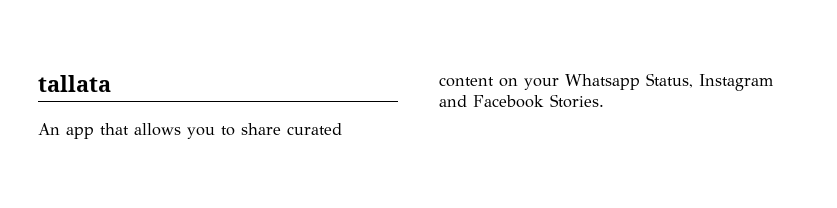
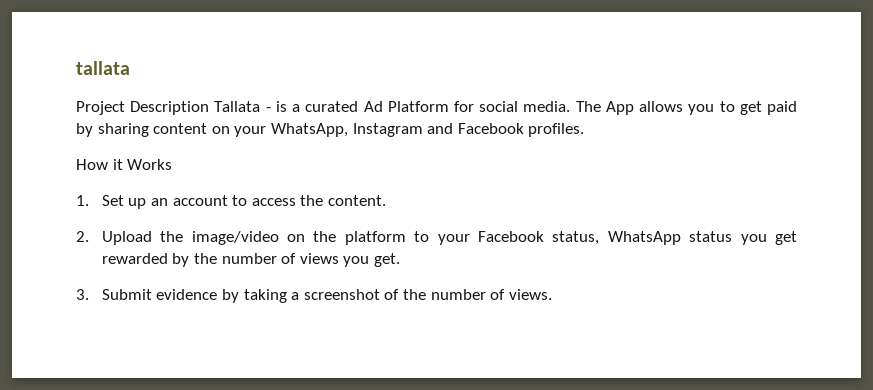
[38,123,342,139] An app that allows you to share curated -> [76,101,797,115] [76,123,149,137] Project Description Tallata - is a curated Ad Platform for social media. The App allows you to get paid by sharing
[565,73,693,90] Whatsapp Status, -> [270,123,348,137] WhatsApp,
[550,94,604,108] Stories. -> [528,123,585,137] [76,159,173,170] [76,195,386,209] [76,231,797,245] [101,253,400,267] [76,289,552,303] profiles. // How it Works // 1. Set up an account to access the content. // 2. Upload the image/video on the platform to your Facebook status, WhatsApp status you get rewarded by the number of views you get. // 3. Submit evidence by taking a screenshot of the number of views.

